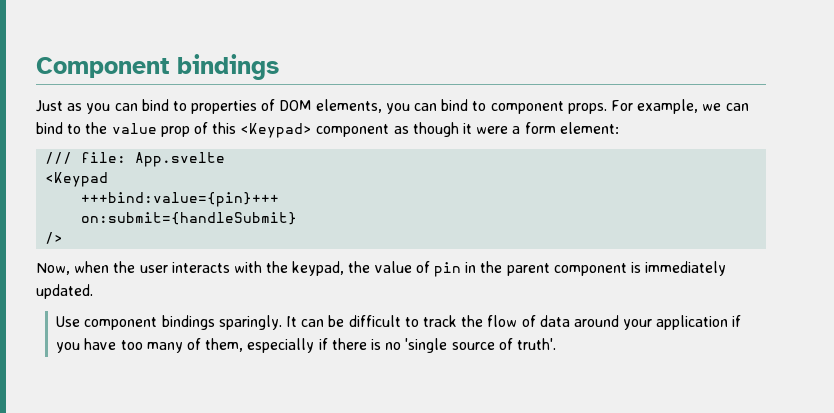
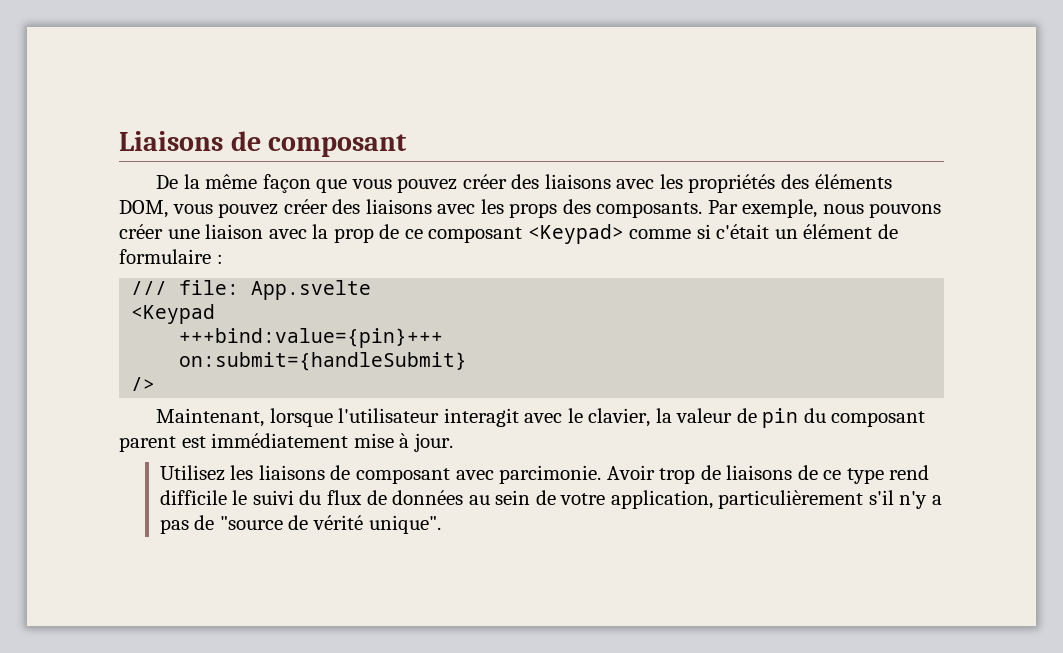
[36,54,279,80] [36,99,749,114] [36,122,619,138] Component bindings // Just as you can bind to properties of DOM elements, you can bind to component props. For example, we can bind to the value prop of this <Keypad> component as though it were a form element: -> [119,131,408,157] [156,174,892,193] [119,199,942,218] [119,224,899,244] [119,249,223,264] Liaisons de composant // De la même façon que vous pouvez créer des liaisons avec les propriétés des éléments DOM, vous pouvez créer des liaisons avec les props des composants. Par exemple, nous pouvons créer une liaison avec la prop de ce composant <Keypad> comme si c'était un élément de formulaire :
[36,261,727,277] [36,284,93,299] [56,315,742,330] [56,338,556,353] Now, when the user interacts with the keypad, the value of pin in the parent component is immediately updated. // Use component bindings sparingly. It can be difficult to track the flow of data around your application if you have too many of them, especially if there is no 'single source of truth'. -> [156,408,926,428] [119,433,453,452] [159,465,930,484] [159,490,942,509] [159,515,441,534] Maintenant, lorsque l'utilisateur interagit avec le clavier, la valeur de pin du composant parent est immédiatement mise à jour. // Utilisez les liaisons de composant avec parcimonie. Avoir trop de liaisons de ce type rend difficile le suivi du flux de données au sein de votre application, particulièrement s'il n'y a pas de "source de vérité unique".

